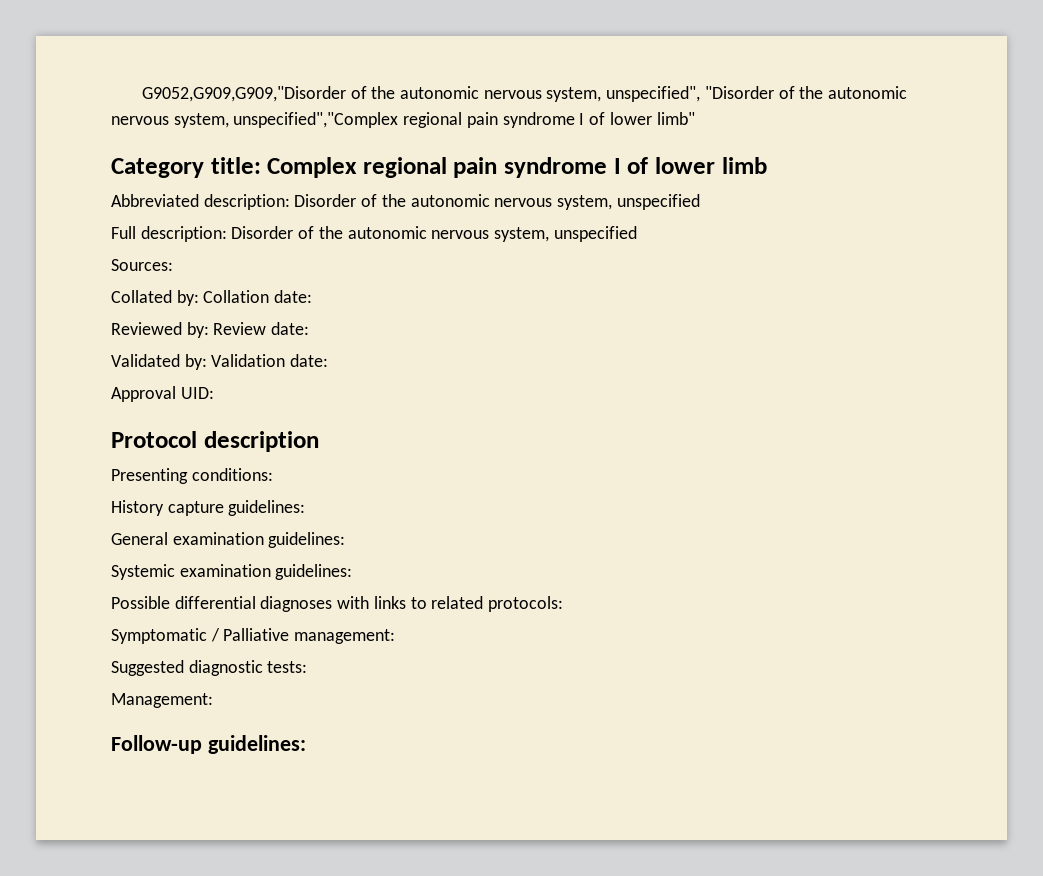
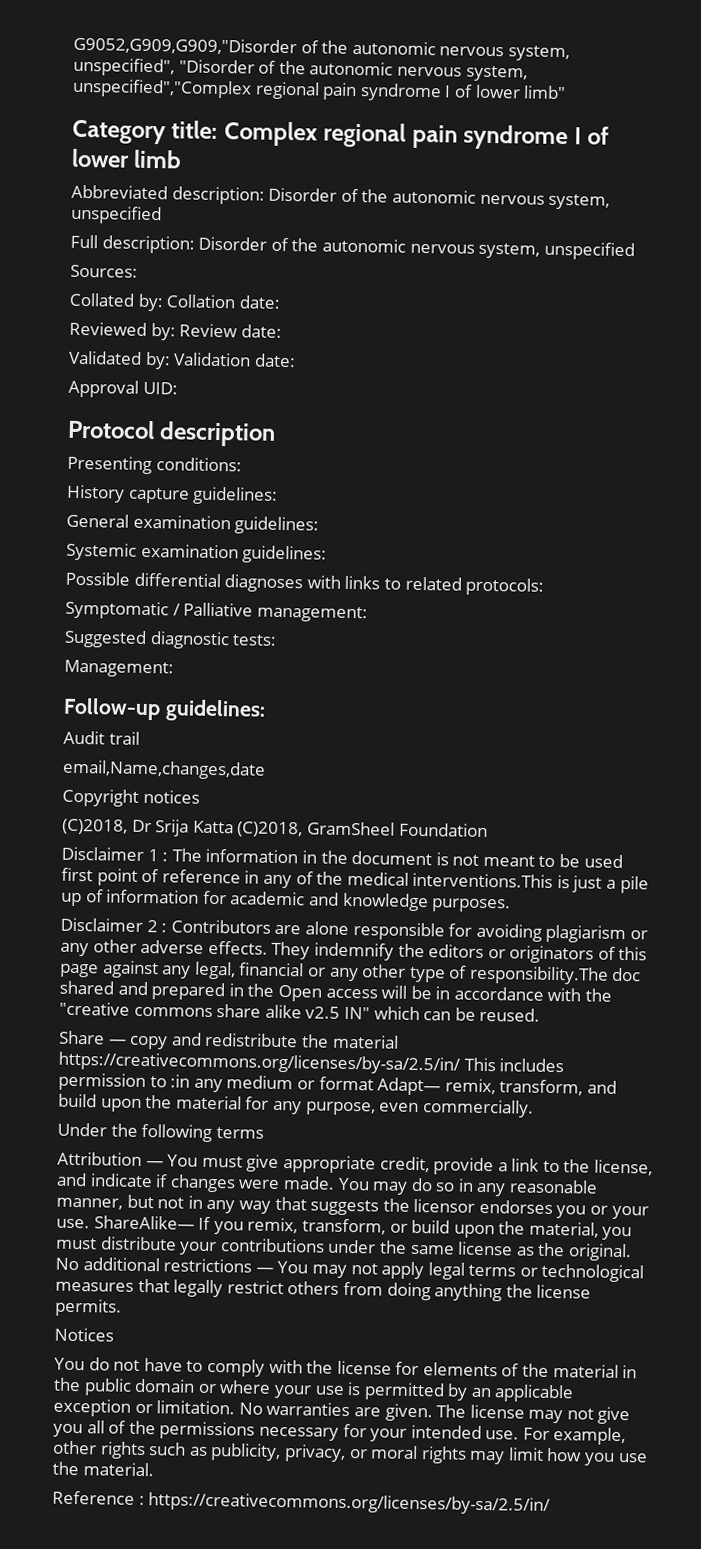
(306, 744) none -> [63,730,140,745] [62,759,266,780] [62,788,200,807] [62,818,488,838] [61,846,623,868] [61,867,649,894] [61,889,512,913] [60,917,648,944] [60,939,648,964] [60,960,642,985] [59,980,613,1002] [59,1001,541,1022] [59,1030,399,1050] [58,1051,565,1075] [58,1072,617,1096] [58,1093,534,1118] [57,1122,264,1143] [57,1151,654,1176] [56,1172,599,1197] [56,1194,649,1220] [56,1215,633,1241] [56,1236,632,1262] [55,1257,645,1283] [55,1278,592,1302] [55,1298,122,1317] [54,1327,114,1342] [54,1357,638,1379] [53,1377,575,1403] [53,1398,631,1425] [53,1420,627,1446] [53,1440,648,1466] [52,1461,154,1477] [52,1490,552,1516] // Audit trail // email,Name,changes,date // Copyright notices // (C)2018, Dr Srija Katta (C)2018, GramSheel Foundation // Disclaimer 1 : The information in the document is not meant to be used first point of reference in any of the medical interventions.This is just a pile up of information for academic and knowledge purposes. // Disclaimer 2 : Contributors are alone responsible for avoiding plagiarism or any other adverse effects. They indemnify the editors or originators of this page against any legal, financial or any other type of responsibility.The doc shared and prepared in the Open access will be in accordance with the "creative commons share alike v2.5 IN" which can be reused. // Share — copy and redistribute the material https://creativecommons.org/licenses/by-sa/2.5/in/ This includes permission to :in any medium or format Adapt— remix, transform, and build upon the material for any purpose, even commercially. // Under the following terms // Attribution — You must give appropriate credit, provide a link to the license, and indicate if changes were made. You may do so in any reasonable manner, but not in any way that suggests the licensor endorses you or your use. ShareAlike— If you remix, transform, or build upon the material, you must distribute your contributions under the same license as the original. No additional restrictions — You may not apply legal terms or technological measures that legally restrict others from doing anything the license permits. // Notices // You do not have to comply with the license for elements of the material in the public domain or where your use is permitted by an applicable exception or limitation. No warranties are given. The license may not give you all of the permissions necessary for your intended use. For example, other rights such as publicity, privacy, or moral rights may limit how you use the material. // Reference : https://creativecommons.org/licenses/by-sa/2.5/in/

